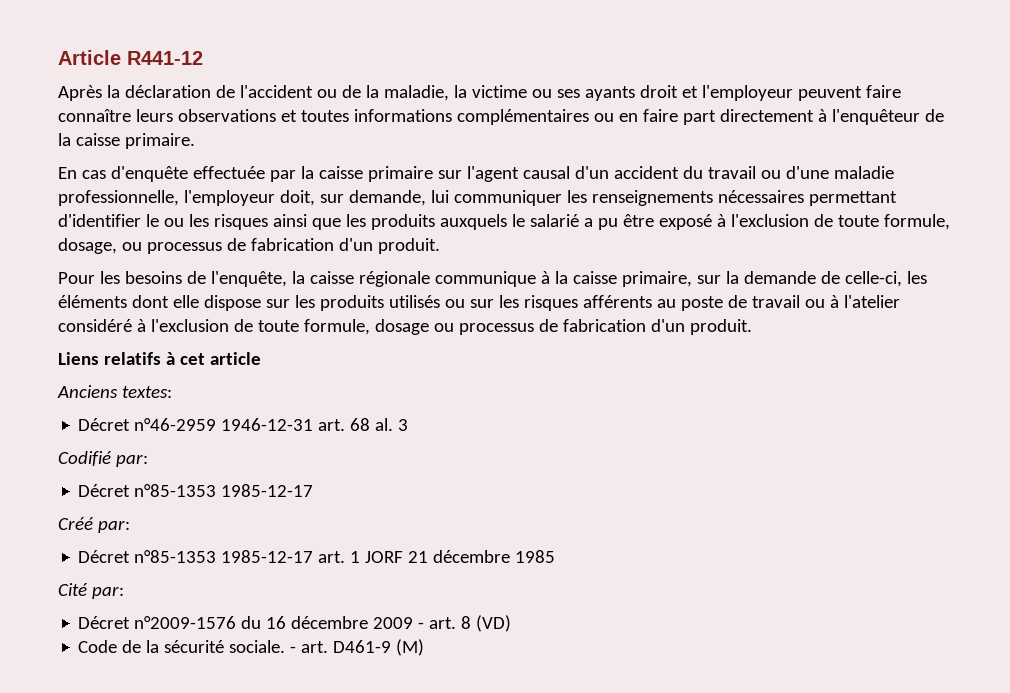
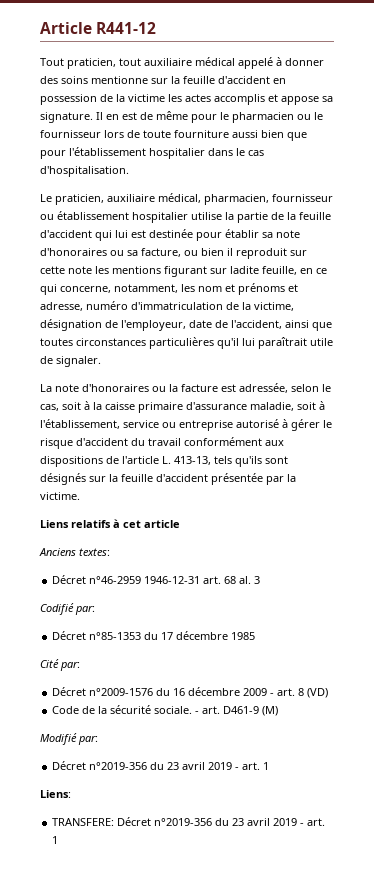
[58,85,901,101] [58,109,944,125] [58,133,195,149] [58,166,894,182] [58,190,897,206] [58,214,950,230] [58,238,440,254] [58,271,927,287] [58,295,900,311] [58,319,752,335] Après la déclaration de l'accident ou de la maladie, la victime ou ses ayants droit et l'employeur peuvent faire connaître leurs observations et toutes informations complémentaires ou en faire part directement à l'enquêteur de la caisse primaire. // En cas d'enquête effectuée par la caisse primaire sur l'agent causal d'un accident du travail ou d'une maladie professionnelle, l'employeur doit, sur demande, lui communiquer les renseignements nécessaires permettant d'identifier le ou les risques ainsi que les produits auxquels le salarié a pu être exposé à l'exclusion de toute formule, dosage, ou processus de fabrication d'un produit. // Pour les besoins de l'enquête, la caisse régionale communique à la caisse primaire, sur la demande de celle-ci, les éléments dont elle dispose sur les produits utilisés ou sur les risques afférents au poste de travail ou à l'atelier considéré à l'exclusion de toute formule, dosage ou processus de fabrication d'un produit. -> [40,57,324,69] [40,76,286,84] [40,94,333,105] [40,111,323,123] [40,130,307,141] [40,147,264,159] [40,166,129,177] [40,193,333,205] [40,211,331,223] [40,229,300,241] [40,248,307,259] [40,266,327,277] [40,283,298,295] [40,301,294,311] [40,319,332,331] [40,337,333,349] [40,356,101,367] [40,383,331,393] [40,401,325,413] [40,419,332,431] [40,437,284,449] [40,456,288,467] [40,473,296,485] [40,492,80,500] Tout praticien, tout auxiliaire médical appelé à donner des soins mentionne sur la feuille d'accident en possession de la victime les actes accomplis et appose sa signature. Il en est de même pour le pharmacien ou le fournisseur lors de toute fourniture aussi bien que pour l'établissement hospitalier dans le cas d'hospitalisation. // Le praticien, auxiliaire médical, pharmacien, fournisseur ou établissement hospitalier utilise la partie de la feuille d'accident qui lui est destinée pour établir sa note d'honoraires ou sa facture, ou bien il reproduit sur cette note les mentions figurant sur ladite feuille, en ce qui concerne, notamment, les nom et prénoms et adresse, numéro d'immatriculation de la victime, désignation de l'employeur, date de l'accident, ainsi que toutes circonstances particulières qu'il lui paraîtrait utile de signaler. // La note d'honoraires ou la facture est adressée, selon le cas, soit à la caisse primaire d'assurance maladie, soit à l'établissement, service ou entreprise autorisé à gérer le risque d'accident du travail conformément aux dispositions de l'article L. 413-13, tels qu'ils sont désignés sur la feuille d'accident présentée par la victime.
[221,484,314,497] [58,517,130,533] [78,550,429,563] 1985-12-17 // Créé par: // Décret n°85-1353 1985-12-17 art. 1 JORF 21 -> [144,632,174,640] du 17
(425, 647) none -> [40,733,98,745] [52,761,270,770] [40,790,71,798] [52,817,326,826] [52,836,59,844] // Modifié par: // Décret n°2019-356 du 23 avril 2019 - art. 1 // Liens: // TRANSFERE: Décret n°2019-356 du 23 avril 2019 - art. 1

